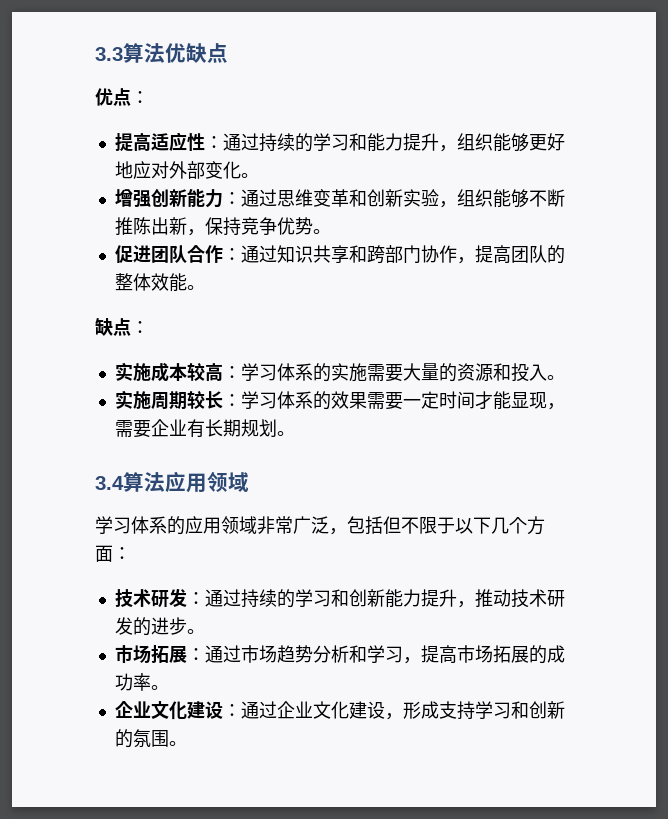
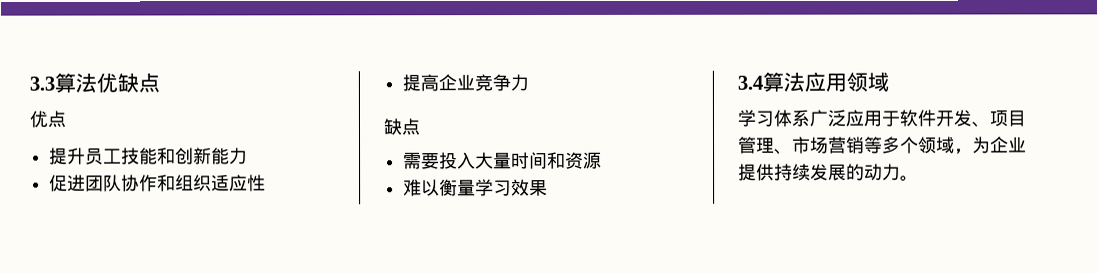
[131,91,149,104] [114,132,565,152] [114,161,259,179] [114,189,565,208] [114,217,331,236] [114,245,565,264] [114,273,205,292] [95,318,149,336] [114,362,565,382] [114,390,565,410] [114,419,295,438] ： // 提高适应性：通过持续的学习和能力提升，组织能够更好地应对外部变化。 // 增强创新能力：通过思维变革和创新实验，组织能够不断推陈出新，保持竞争优势。 // 促进团队合作：通过知识共享和跨部门协作，提高团队的整体效能。 // 缺点： // 实施成本较高：学习体系的实施需要大量的资源和投入。 // 实施周期较长：学习体系的效果需要一定时间才能显现，需要企业有长期规划。 -> [49,147,249,165] [49,174,267,192] [402,74,530,92] [383,118,420,136] [403,151,603,170] [403,179,549,197] // 提升员工技能和创新能力 // 促进团队协作和组织适应性 // 提高企业竞争力 // 缺点 // 需要投入大量时间和资源 // 难以衡量学习效果
[167,516,545,535] [95,545,131,562] [114,588,565,608] [114,617,205,636] [114,644,565,664] [114,673,169,691] [114,701,565,720] [114,729,169,748] 的应用领域非常广泛，包括但不限于以下几个方面： // 技术研发：通过持续的学习和创新能力提升，推动技术研发的进步。 // 市场拓展：通过市场趋势分析和学习，提高市场拓展的成功率。 // 企业文化建设：通过企业文化建设，形成支持学习和创新的氛围 -> [809,109,1026,128] [738,136,1027,155] [738,163,901,181] 广泛应用于软件开发、项目管理、市场营销等多个领域，为企业提供持续发展的动力

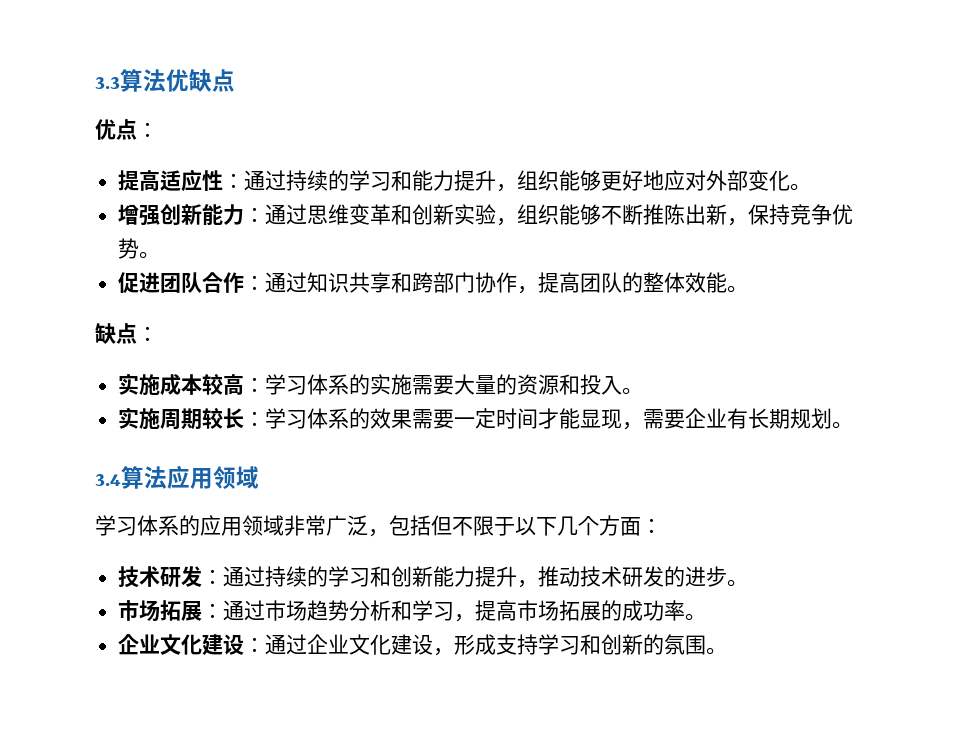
[49,147,249,165] [49,174,267,192] [402,74,530,92] [383,118,420,136] [403,151,603,170] [403,179,549,197] // 提升员工技能和创新能力 // 促进团队协作和组织适应性 // 提高企业竞争力 // 缺点 // 需要投入大量时间和资源 // 难以衡量学习效果 -> [137,122,158,137] [118,169,812,192] [118,204,854,226] [118,238,161,259] [118,272,749,294] [95,323,158,344] [118,373,644,396] [118,407,854,430] ： // 提高适应性：通过持续的学习和能力提升，组织能够更好地应对外部变化。 // 增强创新能力：通过思维变革和创新实验，组织能够不断推陈出新，保持竞争优势。 // 促进团队合作：通过知识共享和跨部门协作，提高团队的整体效能。 // 缺点： // 实施成本较高：学习体系的实施需要大量的资源和投入。 // 实施周期较长：学习体系的效果需要一定时间才能显现，需要企业有长期规划。
[809,109,1026,128] [738,136,1027,155] [738,163,901,181] 广泛应用于软件开发、项目管理、市场营销等多个领域，为企业提供持续发展的动力 -> [179,515,662,537] [118,566,749,588] [118,600,707,622] [118,634,707,656] 的应用领域非常广泛，包括但不限于以下几个方面： // 技术研发：通过持续的学习和创新能力提升，推动技术研发的进步。 // 市场拓展：通过市场趋势分析和学习，提高市场拓展的成功率。 // 企业文化建设：通过企业文化建设，形成支持学习和创新的氛围

